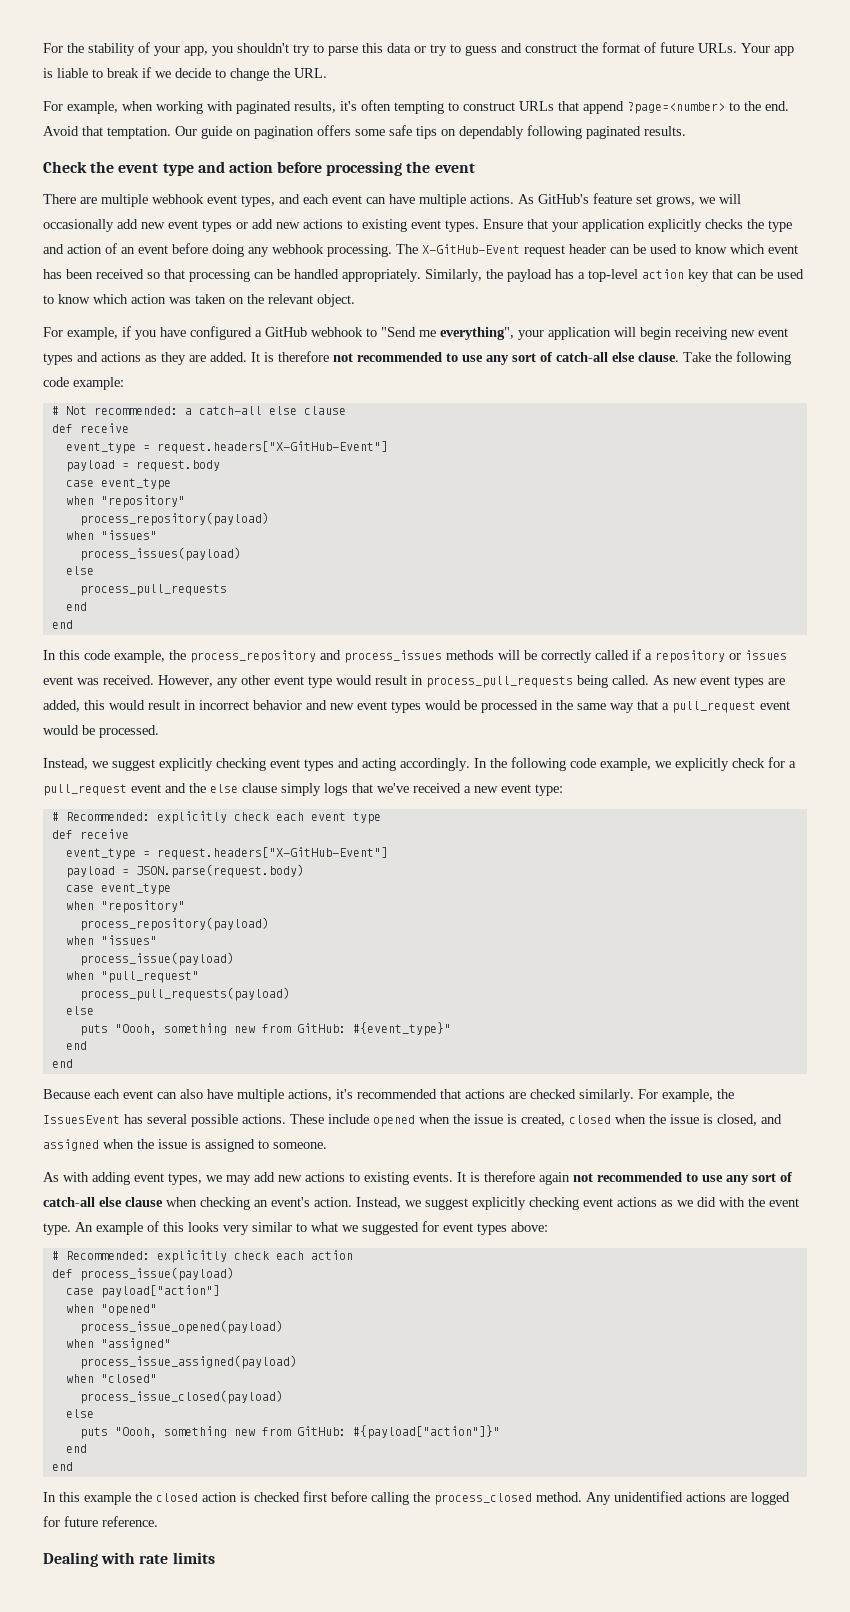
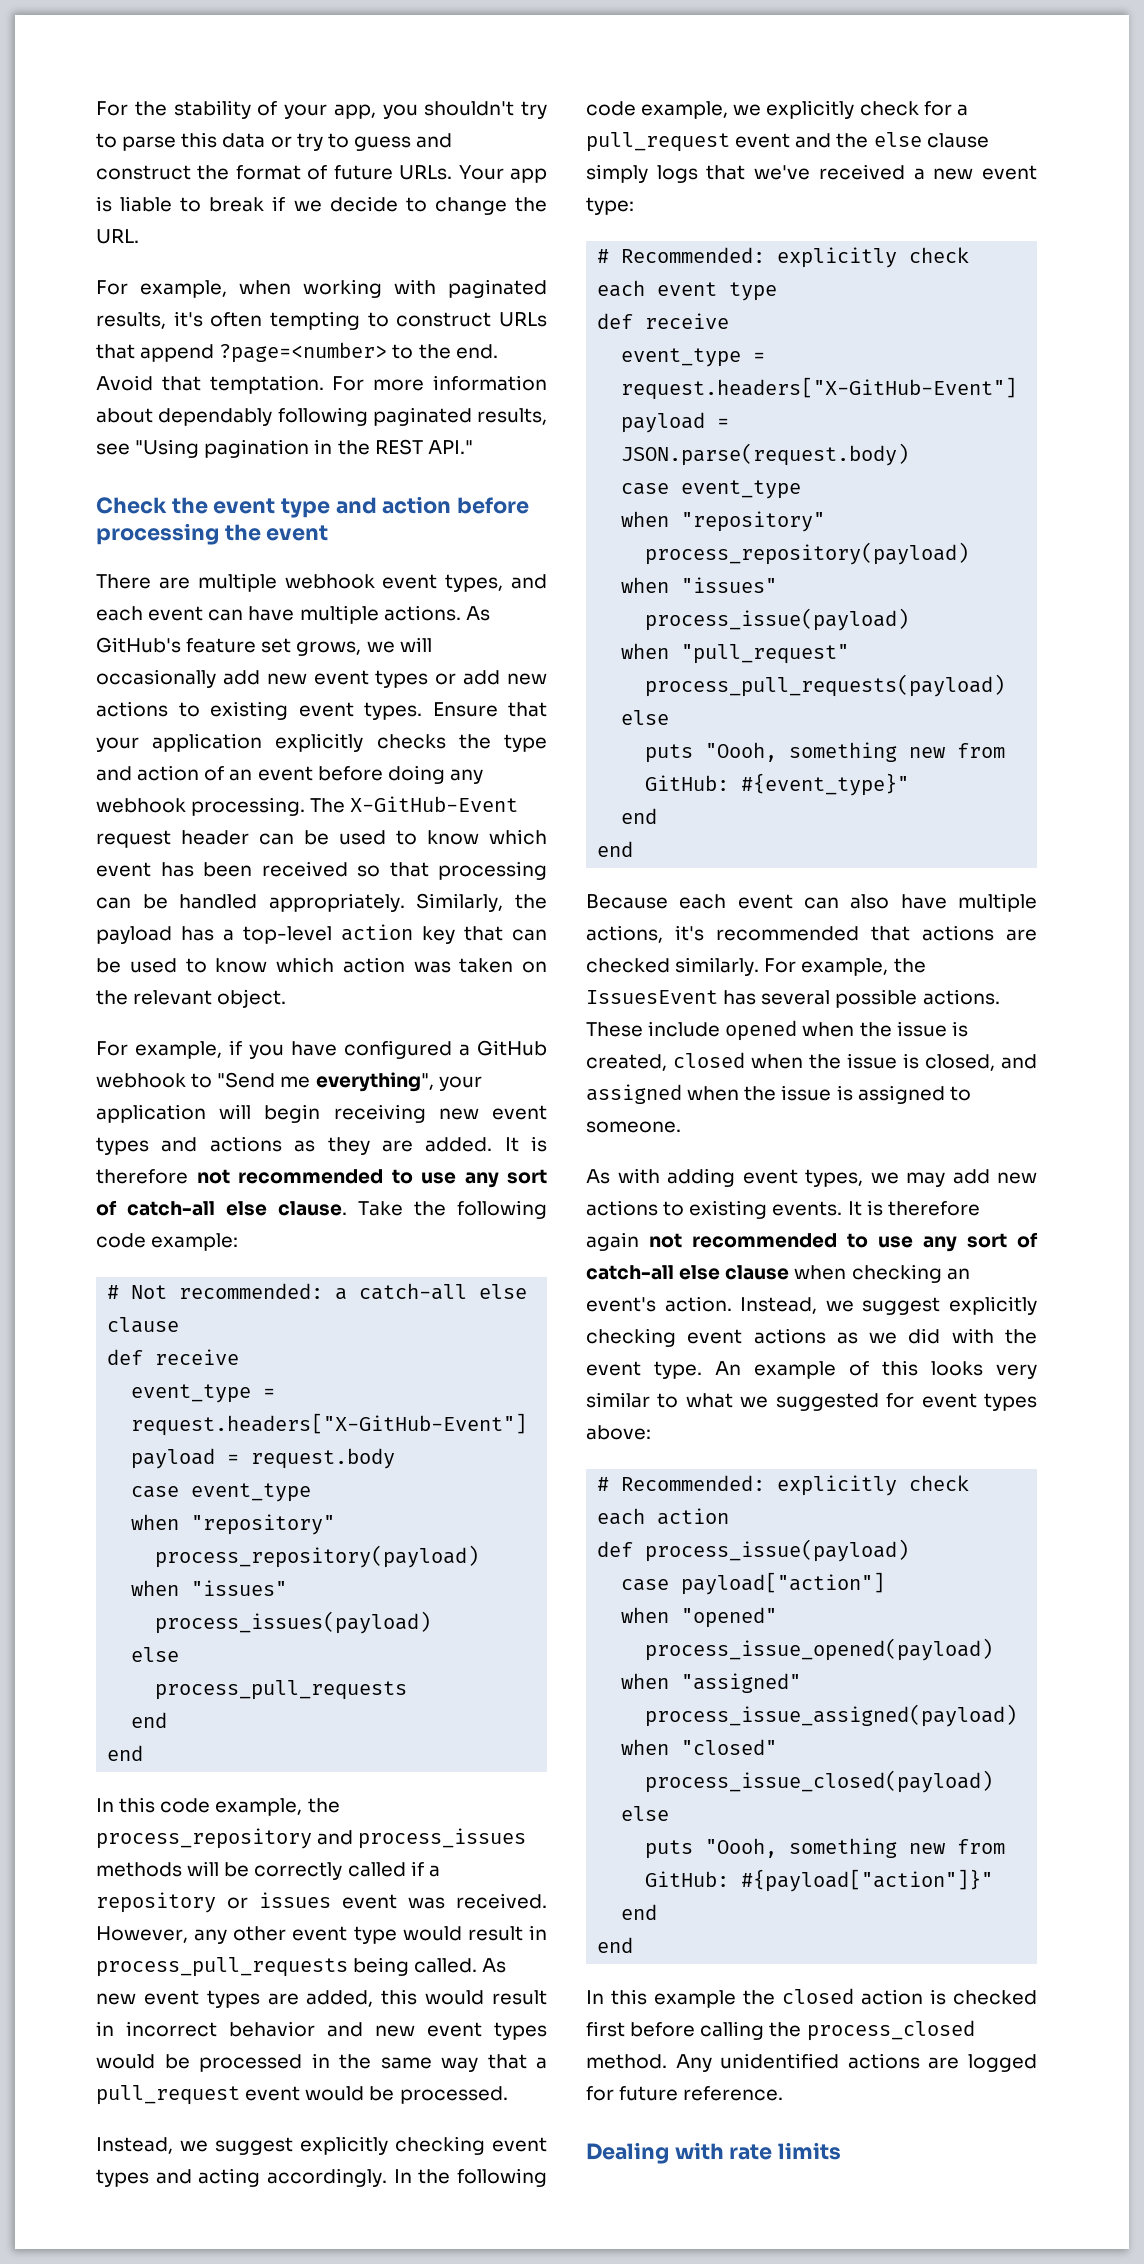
[175,125,686,139] Our guide on pagination offers some safe tips on dependably following paginated results. -> [332,375,547,391] [96,407,547,426] [96,439,473,458] For more information about dependably following paginated results, see "Using pagination in the REST API."

